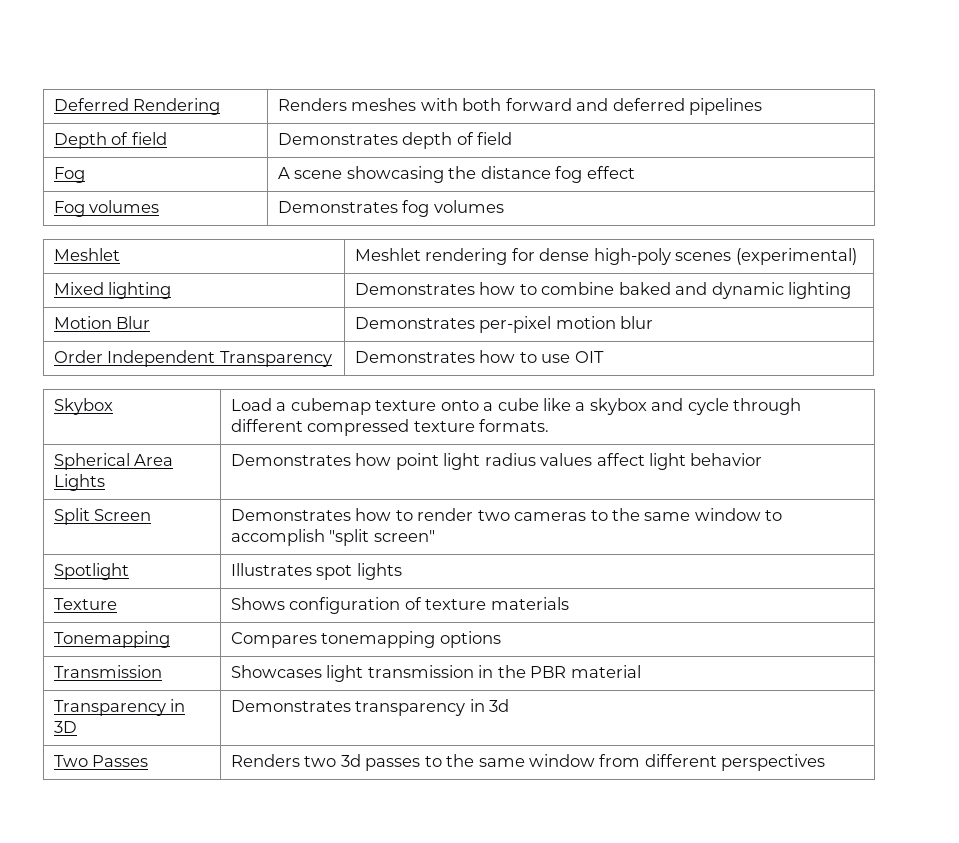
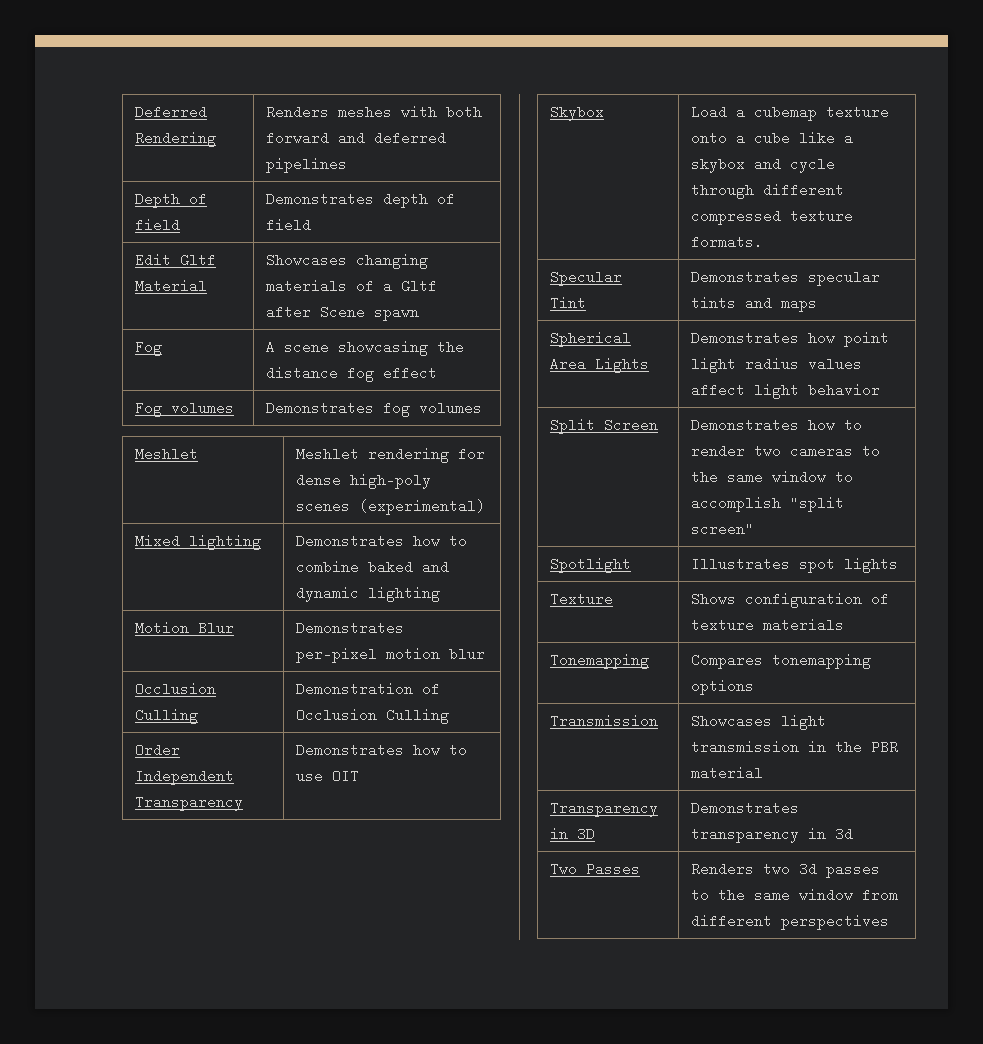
(513, 138) none -> [135,253,217,267] [135,279,208,293] [266,253,429,269] [266,279,438,293] [266,305,420,321] // Edit Gltf Material | Showcases changing materials of a Gltf after Scene spawn
(654, 322) none -> [135,682,217,696] [135,708,199,724] [296,682,441,696] [296,708,450,724] // Occlusion Culling | Demonstration of Occlusion Culling
(550, 425) none -> [550,270,623,286] [550,296,587,310] [691,270,881,286] [691,296,818,312] // Specular Tint | Demonstrates specular tints and maps

